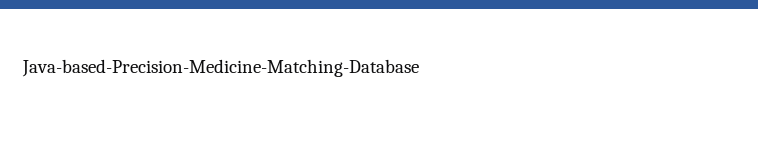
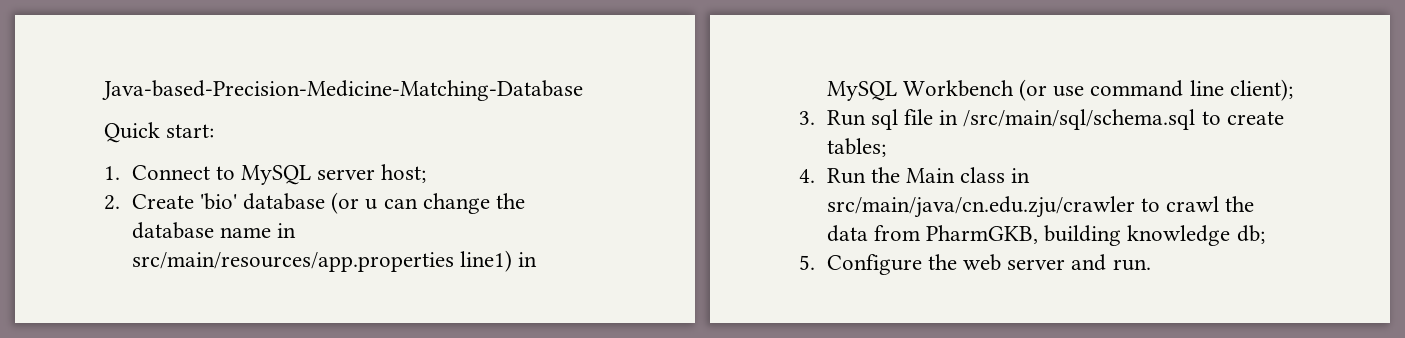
(419, 68) none -> [104,122,215,143] [104,164,427,185] [104,192,525,214] [131,222,296,239] [131,250,537,272] [826,79,1293,101] [799,109,1284,130] [826,138,886,157] [799,167,1031,184] [826,196,1255,218] [826,225,1265,246] [799,254,1151,275] // Quick start: // 1. Connect to MySQL server host; // 2. Create 'bio' database (or u can change the database name in src/main/resources/app.properties line1) in MySQL Workbench (or use command line client); // 3. Run sql file in /src/main/sql/schema.sql to create tables; // 4. Run the Main class in src/main/java/cn.edu.zju/crawler to crawl the data from PharmGKB, building knowledge db; // 5. Configure the web server and run.

